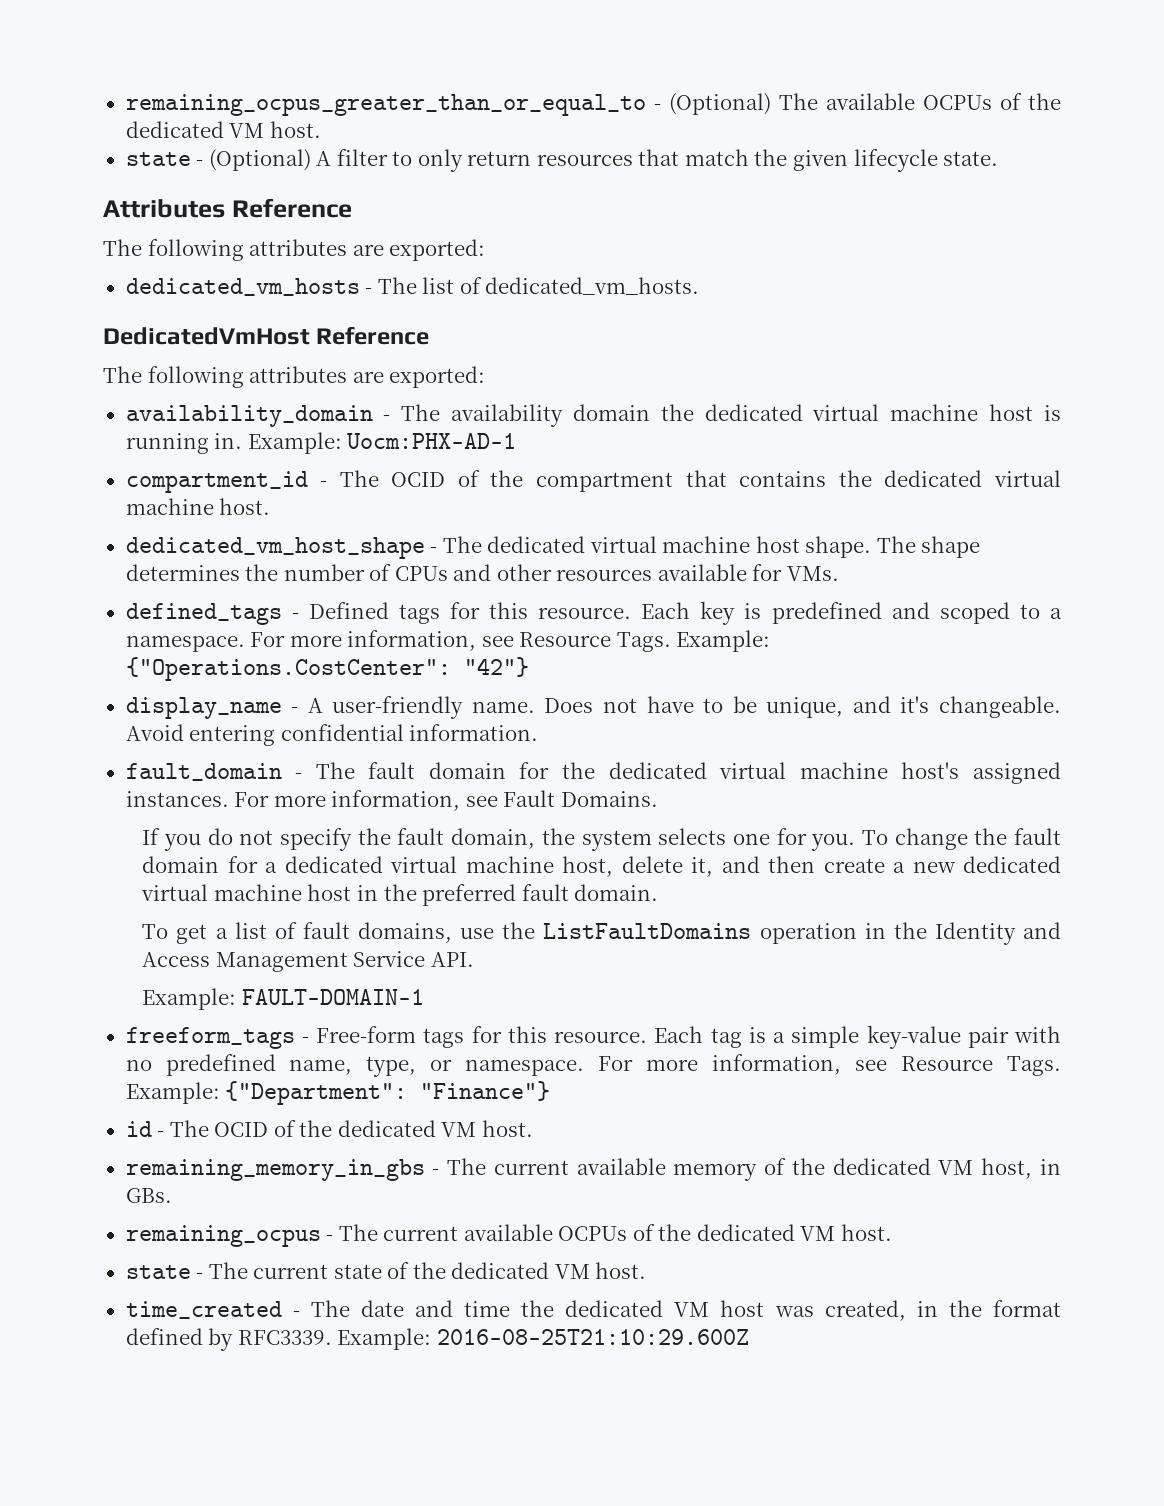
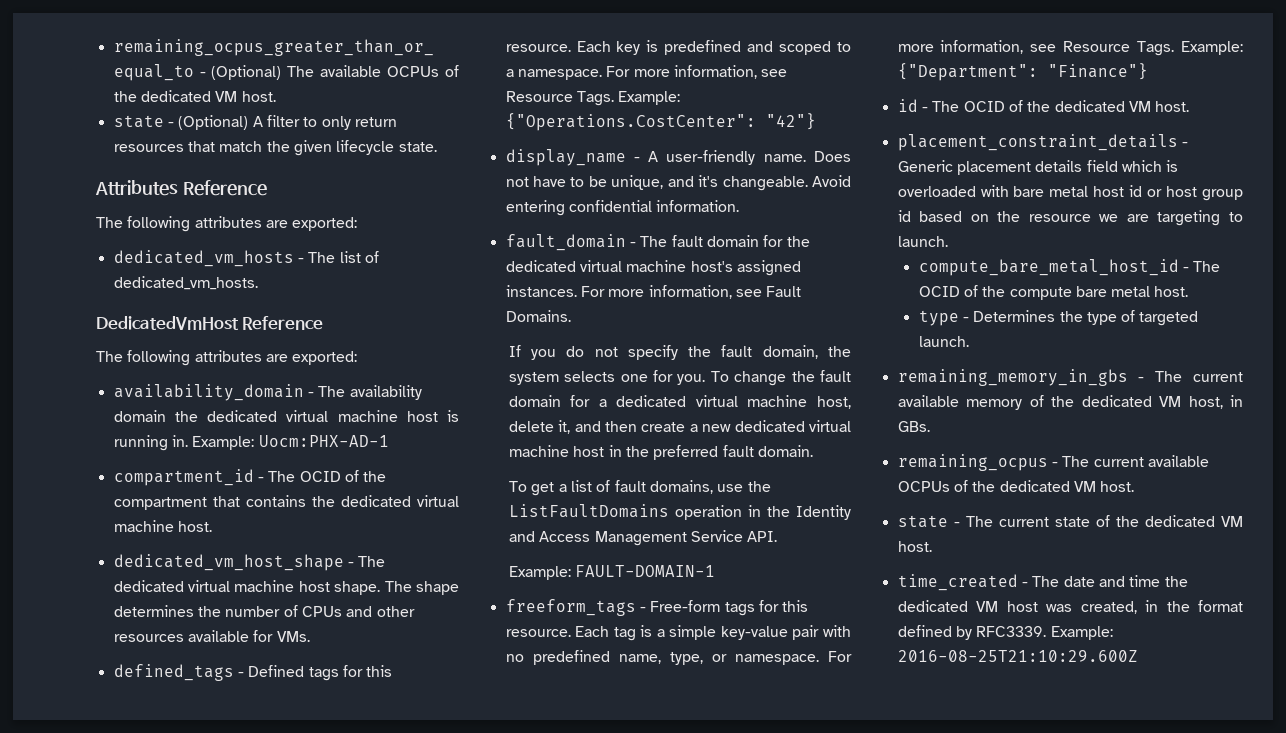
(533, 1128) none -> [897,134,1188,151] [897,160,1179,175] [897,185,1243,201] [897,210,1243,226] [897,236,948,247] [918,259,1221,276] [918,285,1189,300] [918,310,1199,326] [918,336,969,347] // placement_constraint_details - Generic placement details field which is overloaded with bare metal host id or host group id based on the resource we are targeting to launch. // compute_bare_metal_host_id - The OCID of the compute bare metal host. // type - Determines the type of targeted launch.

